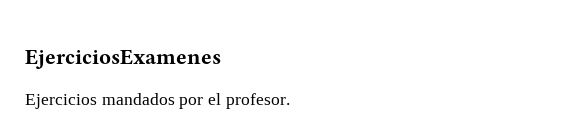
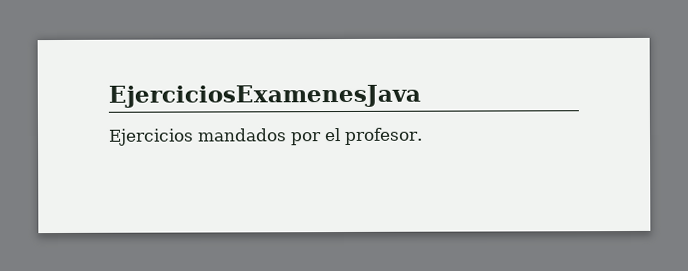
[25,49,221,69] EjerciciosExamenes -> [108,84,421,108] EjerciciosExamenesJava

